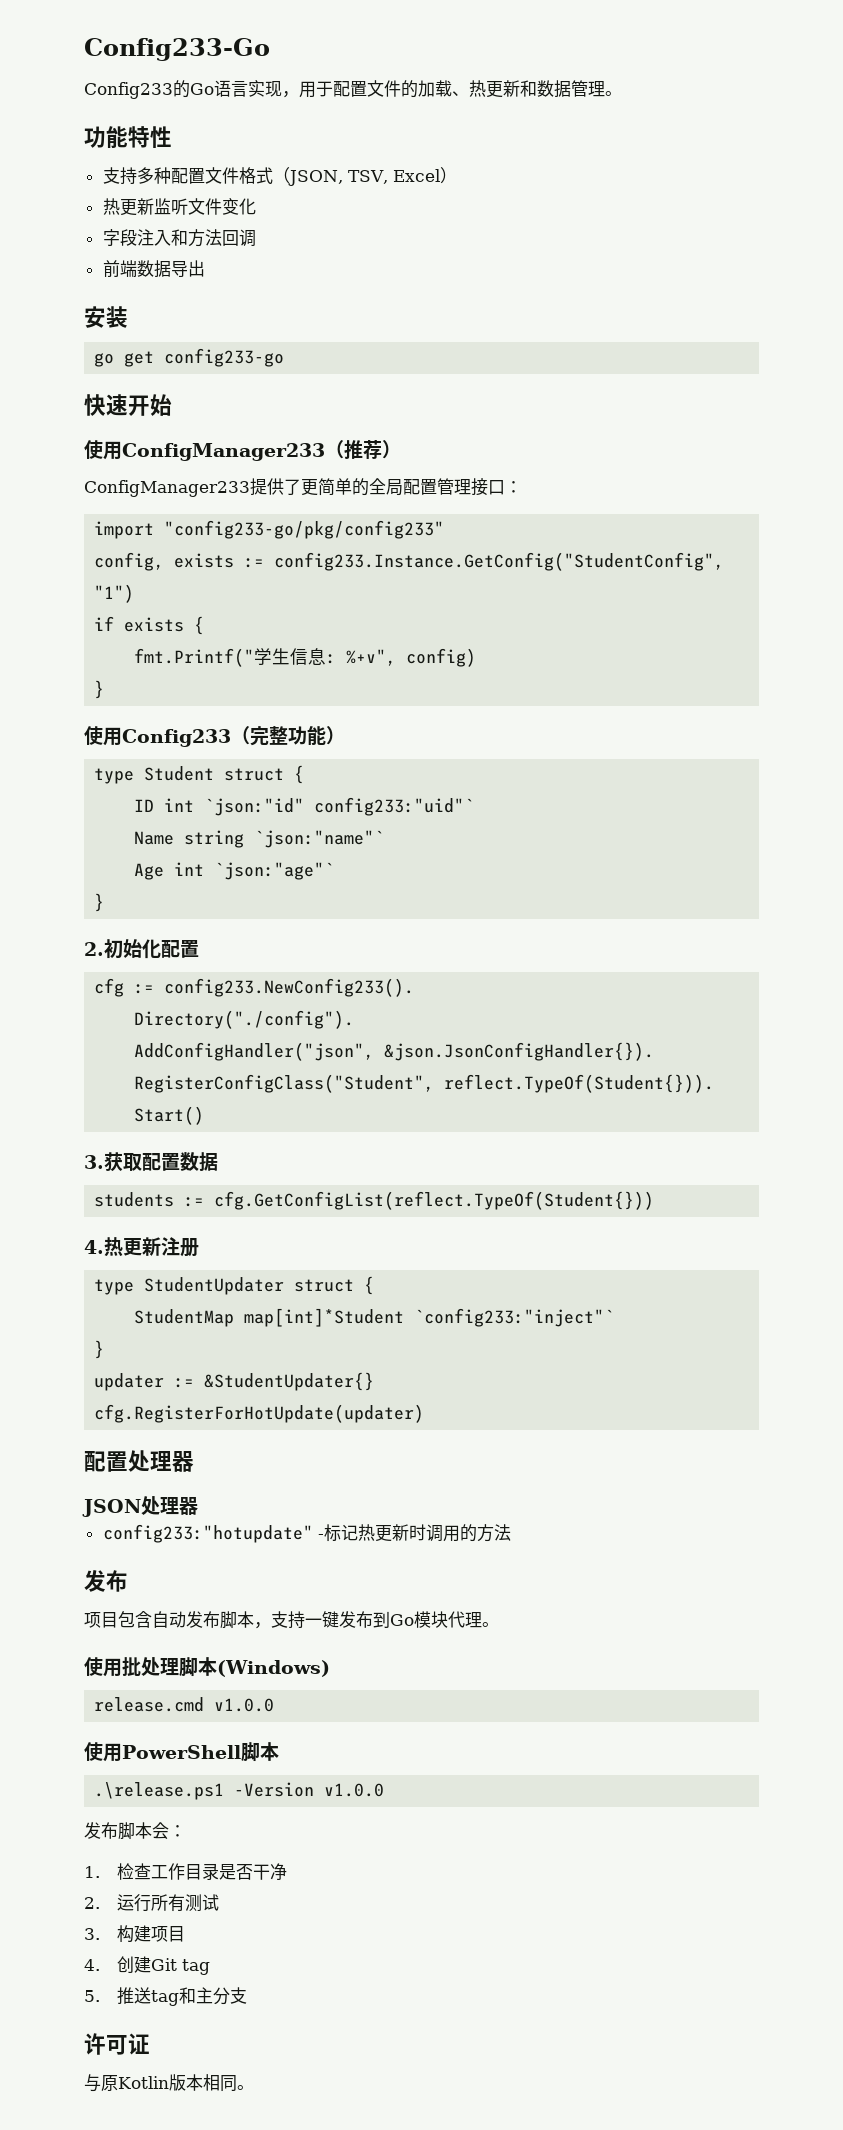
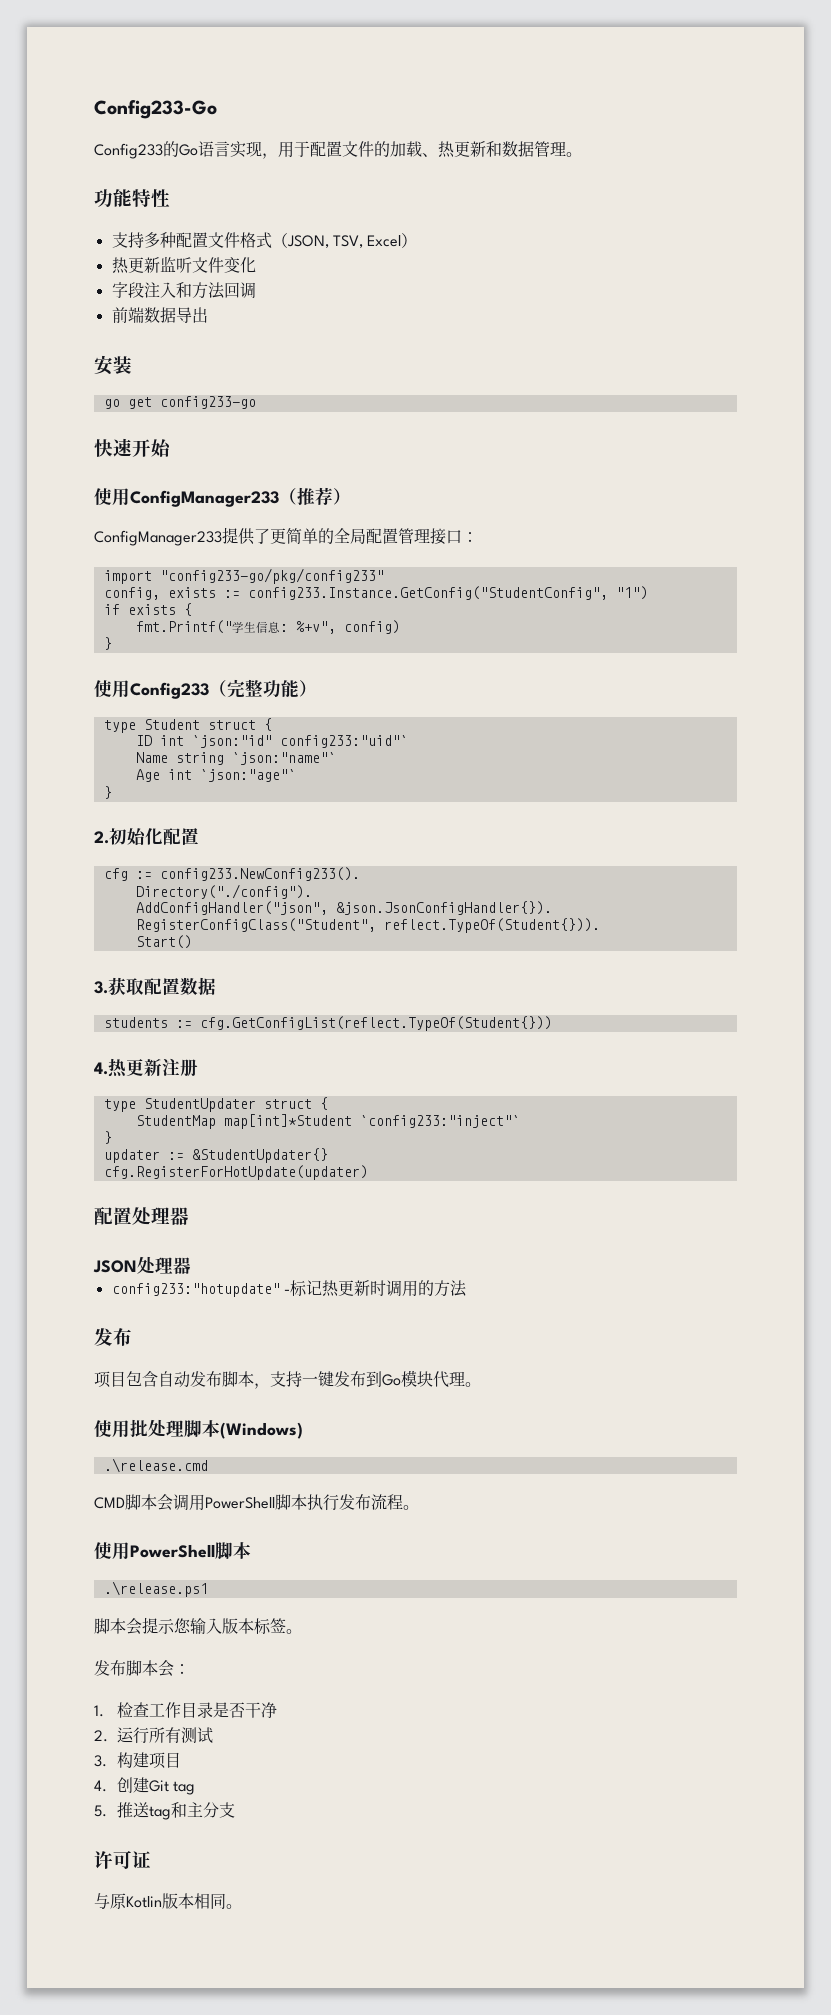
[94,1697,275,1712] [84,1742,279,1762] [94,1782,385,1800] release.cmd v1.0.0 // 使用PowerShell脚本 // .\release.ps1 -Version v1.0.0 -> [103,1458,208,1473] [94,1494,419,1511] [94,1542,251,1560] [103,1581,208,1597] [94,1617,302,1635] .\release.cmd // CMD脚本会调用PowerShell脚本执行发布流程。 // 使用PowerShell脚本 // .\release.ps1 // 脚本会提示您输入版本标签。

